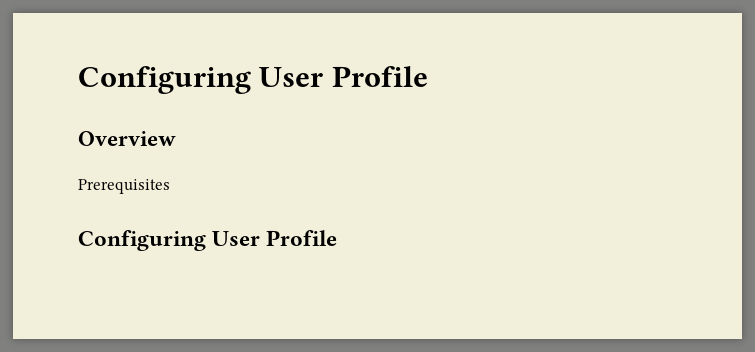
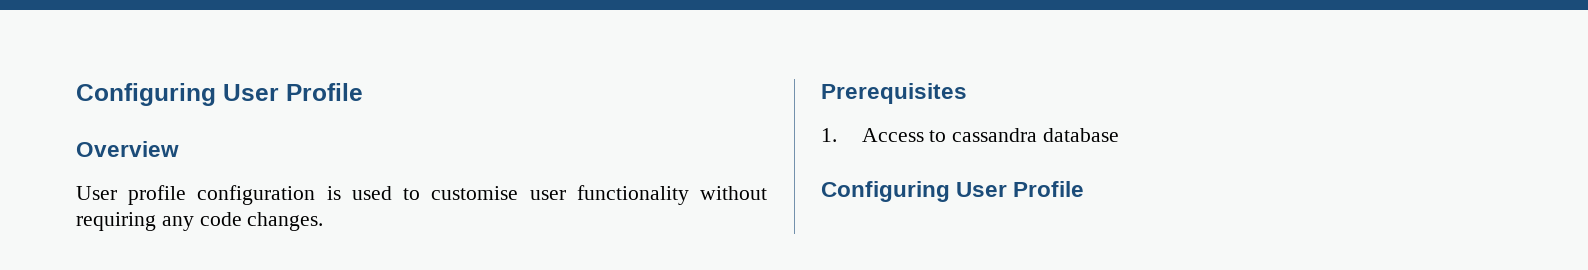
[78,179,170,194] Prerequisites -> [76,185,767,205] [76,212,324,231] [821,83,967,104] [821,128,1119,142] User profile configuration is used to customise user functionality without requiring any code changes. // Prerequisites // 1. Access to cassandra database

